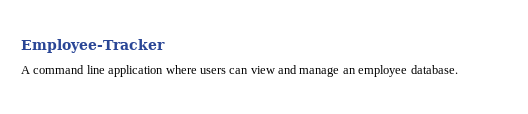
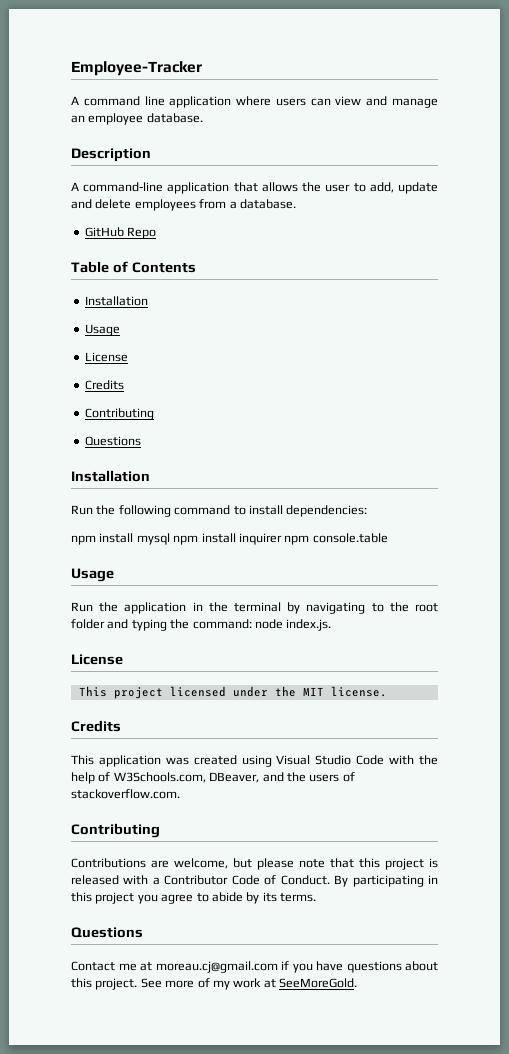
(458, 69) none -> [71,148,151,162] [71,182,439,194] [71,199,296,211] [84,227,157,239] [71,261,196,273] [84,296,148,306] [84,324,120,336] [84,352,128,362] [84,380,124,390] [84,408,154,420] [84,436,141,446] [71,470,150,482] [71,505,368,517] [71,533,388,545] [71,568,114,582] [71,602,438,614] [71,619,332,631] [71,654,123,665] [78,686,387,699] [71,720,121,732] [71,755,439,767] [71,772,355,784] [71,789,180,799] [71,823,160,838] [71,858,438,870] [71,875,439,887] [71,892,316,904] [71,927,143,938] [71,961,438,973] [71,978,357,990] // Description // A command-line application that allows the user to add, update and delete employees from a database. // GitHub Repo // Table of Contents // Installation // Usage // License // Credits // Contributing // Questions // Installation // Run the following command to install dependencies: // npm install mysql npm install inquirer npm console.table // Usage // Run the application in the terminal by navigating to the root folder and typing the command: node index.js. // License // This project licensed under the MIT license. // Credits // This application was created using Visual Studio Code with the help of W3Schools.com, DBeaver, and the users of stackoverflow.com. // Contributing // Contributions are welcome, but please note that this project is released with a Contributor Code of Conduct. By participating in this project you agree to abide by its terms. // Questions // Contact me at moreau.cj@gmail.com if you have questions about this project. See more of my work at SeeMoreGold.

